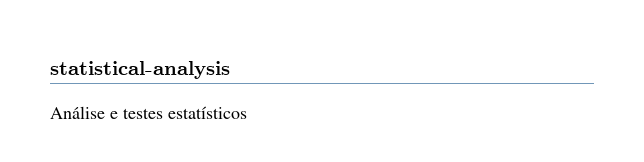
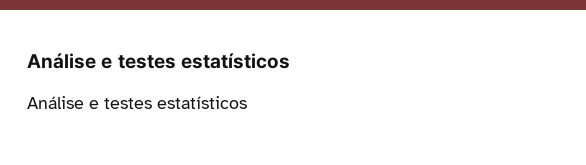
[50,61,230,79] statistical-analysis -> [27,53,290,69] Análise e testes estatísticos

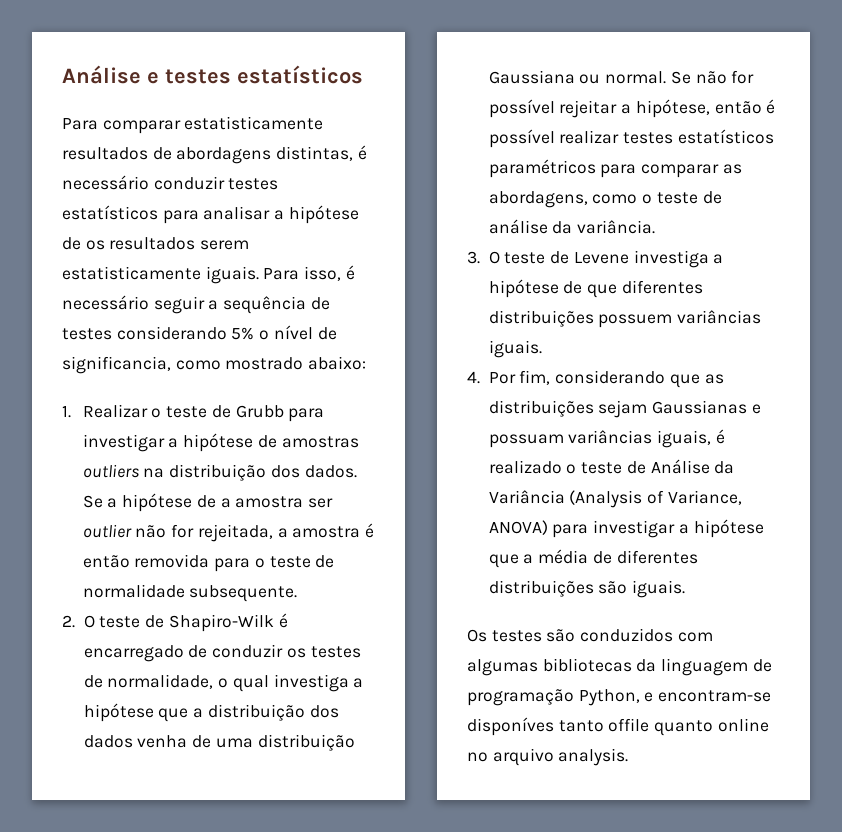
[27,96,247,109] Análise e testes estatísticos -> [62,116,324,134] [62,145,367,164] [62,175,279,190] [62,205,359,224] [62,237,250,250] [62,265,355,284] [62,295,330,314] [62,325,337,340] [62,356,367,374] [62,404,325,422] [82,433,359,452] [82,464,357,481] [82,493,334,512] [82,523,375,542] [82,554,335,572] [82,584,298,602] [62,613,288,632] [83,644,361,662] [83,674,364,692] [83,703,339,722] [83,734,355,751] [488,70,755,84] [488,99,776,118] [488,129,774,148] [488,159,742,178] [488,191,722,208] [488,219,656,234] [467,250,724,268] [488,279,703,298] [488,310,762,328] [488,340,542,358] [467,370,724,388] [488,400,761,418] [488,429,725,448] [488,459,735,474] [488,490,742,508] [488,519,764,538] [488,549,698,568] [488,580,686,598] [467,628,713,642] [467,658,772,676] [467,689,772,706] [467,717,769,736] [467,748,629,766] Para comparar estatisticamente resultados de abordagens distintas, é necessário conduzir testes estatísticos para analisar a hipótese de os resultados serem estatisticamente iguais. Para isso, é necessário seguir a sequência de testes considerando 5% o nível de significancia, como mostrado abaixo: // 1. Realizar o teste de Grubb para investigar a hipótese de amostras outliers na distribuição dos dados. Se a hipótese de a amostra ser outlier não for rejeitada, a amostra é então removida para o teste de normalidade subsequente. // 2. O teste de Shapiro-Wilk é encarregado de conduzir os testes de normalidade, o qual investiga a hipótese que a distribuição dos dados venha de uma distribuição Gaussiana ou normal. Se não for possível rejeitar a hipótese, então é possível realizar testes estatísticos paramétricos para comparar as abordagens, como o teste de análise da variância. // 3. O teste de Levene investiga a hipótese de que diferentes distribuições possuem variâncias iguais. // 4. Por fim, considerando que as distribuições sejam Gaussianas e possuam variâncias iguais, é realizado o teste de Análise da Variância (Analysis of Variance, ANOVA) para investigar a hipótese que a média de diferentes distribuições são iguais. // Os testes são conduzidos com algumas bibliotecas da linguagem de programação Python, e encontram-se disponíves tanto offile quanto online no arquivo analysis.

